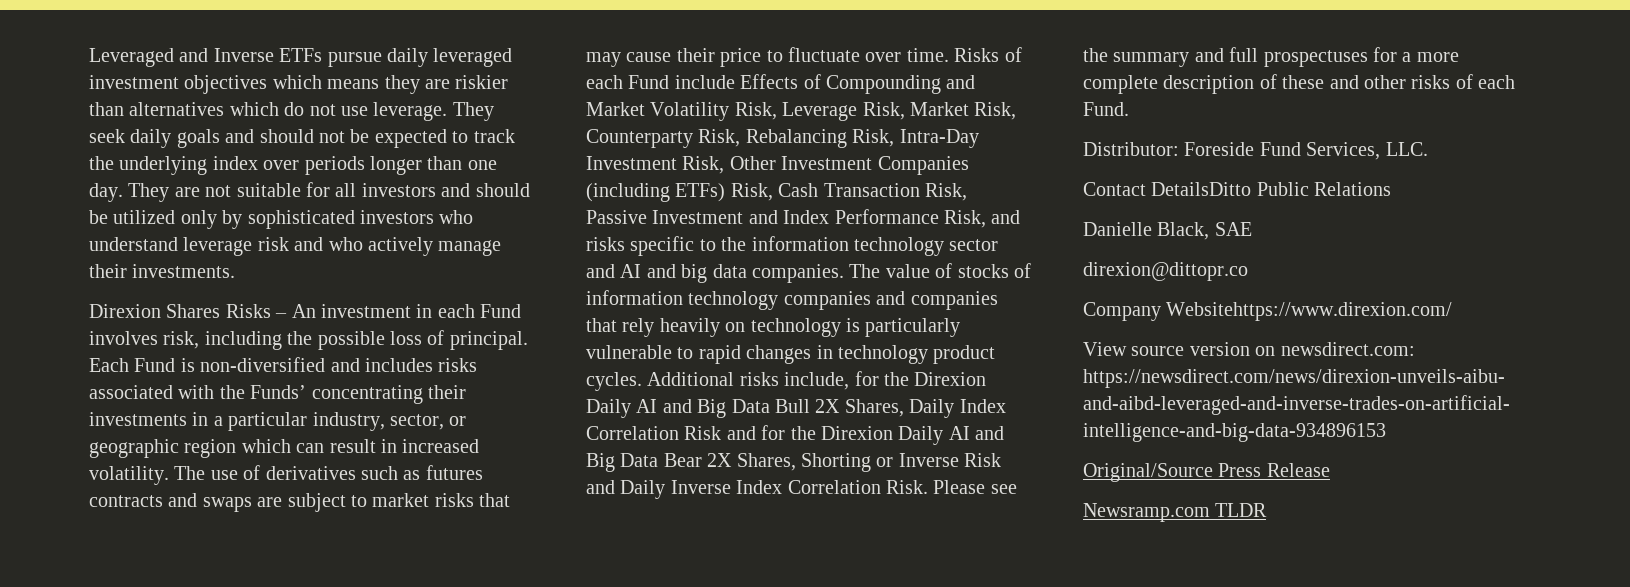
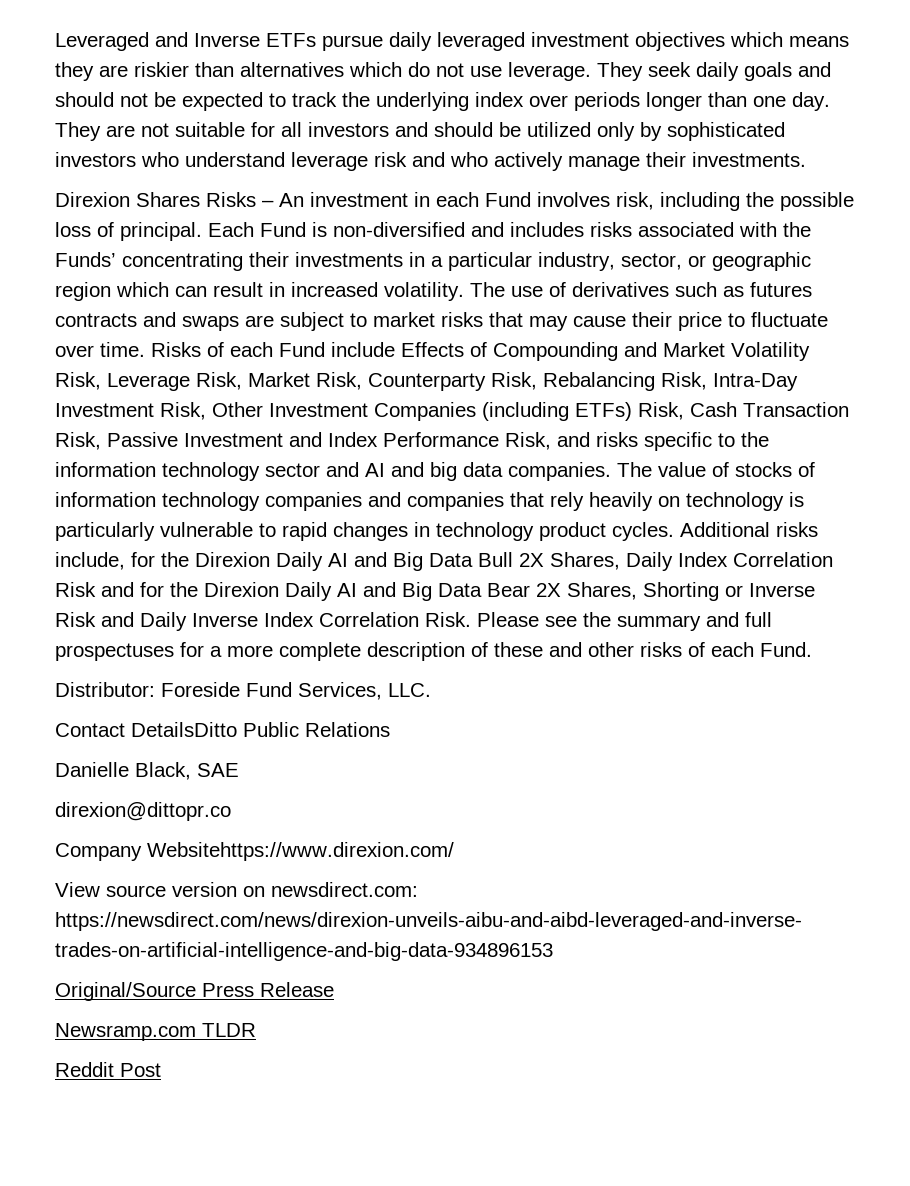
(1268, 510) none -> [55,1062,161,1077] // Reddit Post

